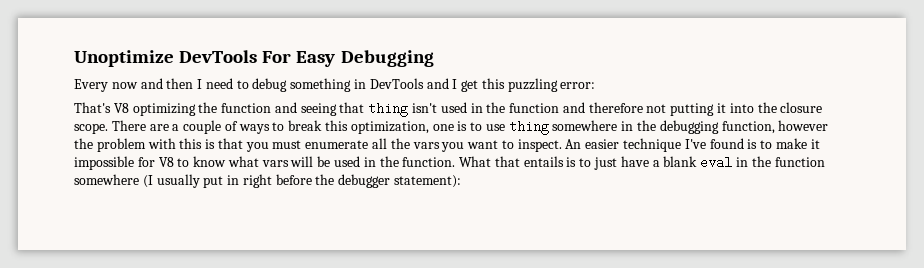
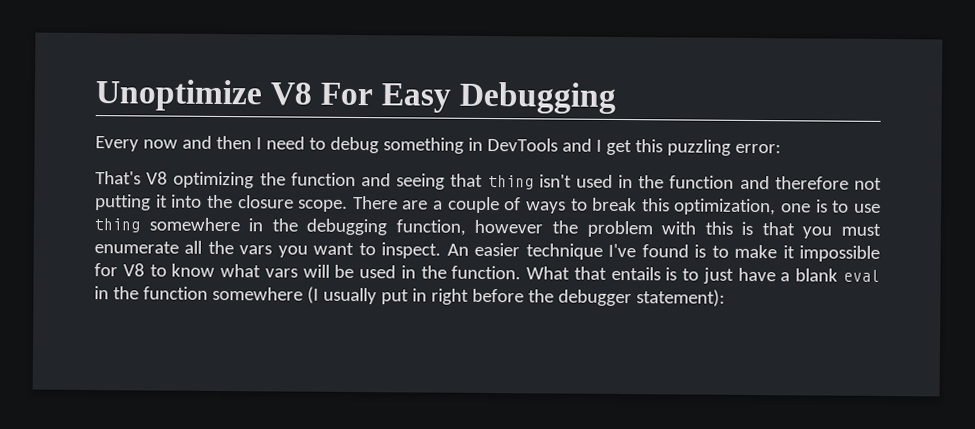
[179,50,258,63] DevTools -> [270,82,313,106] V8

